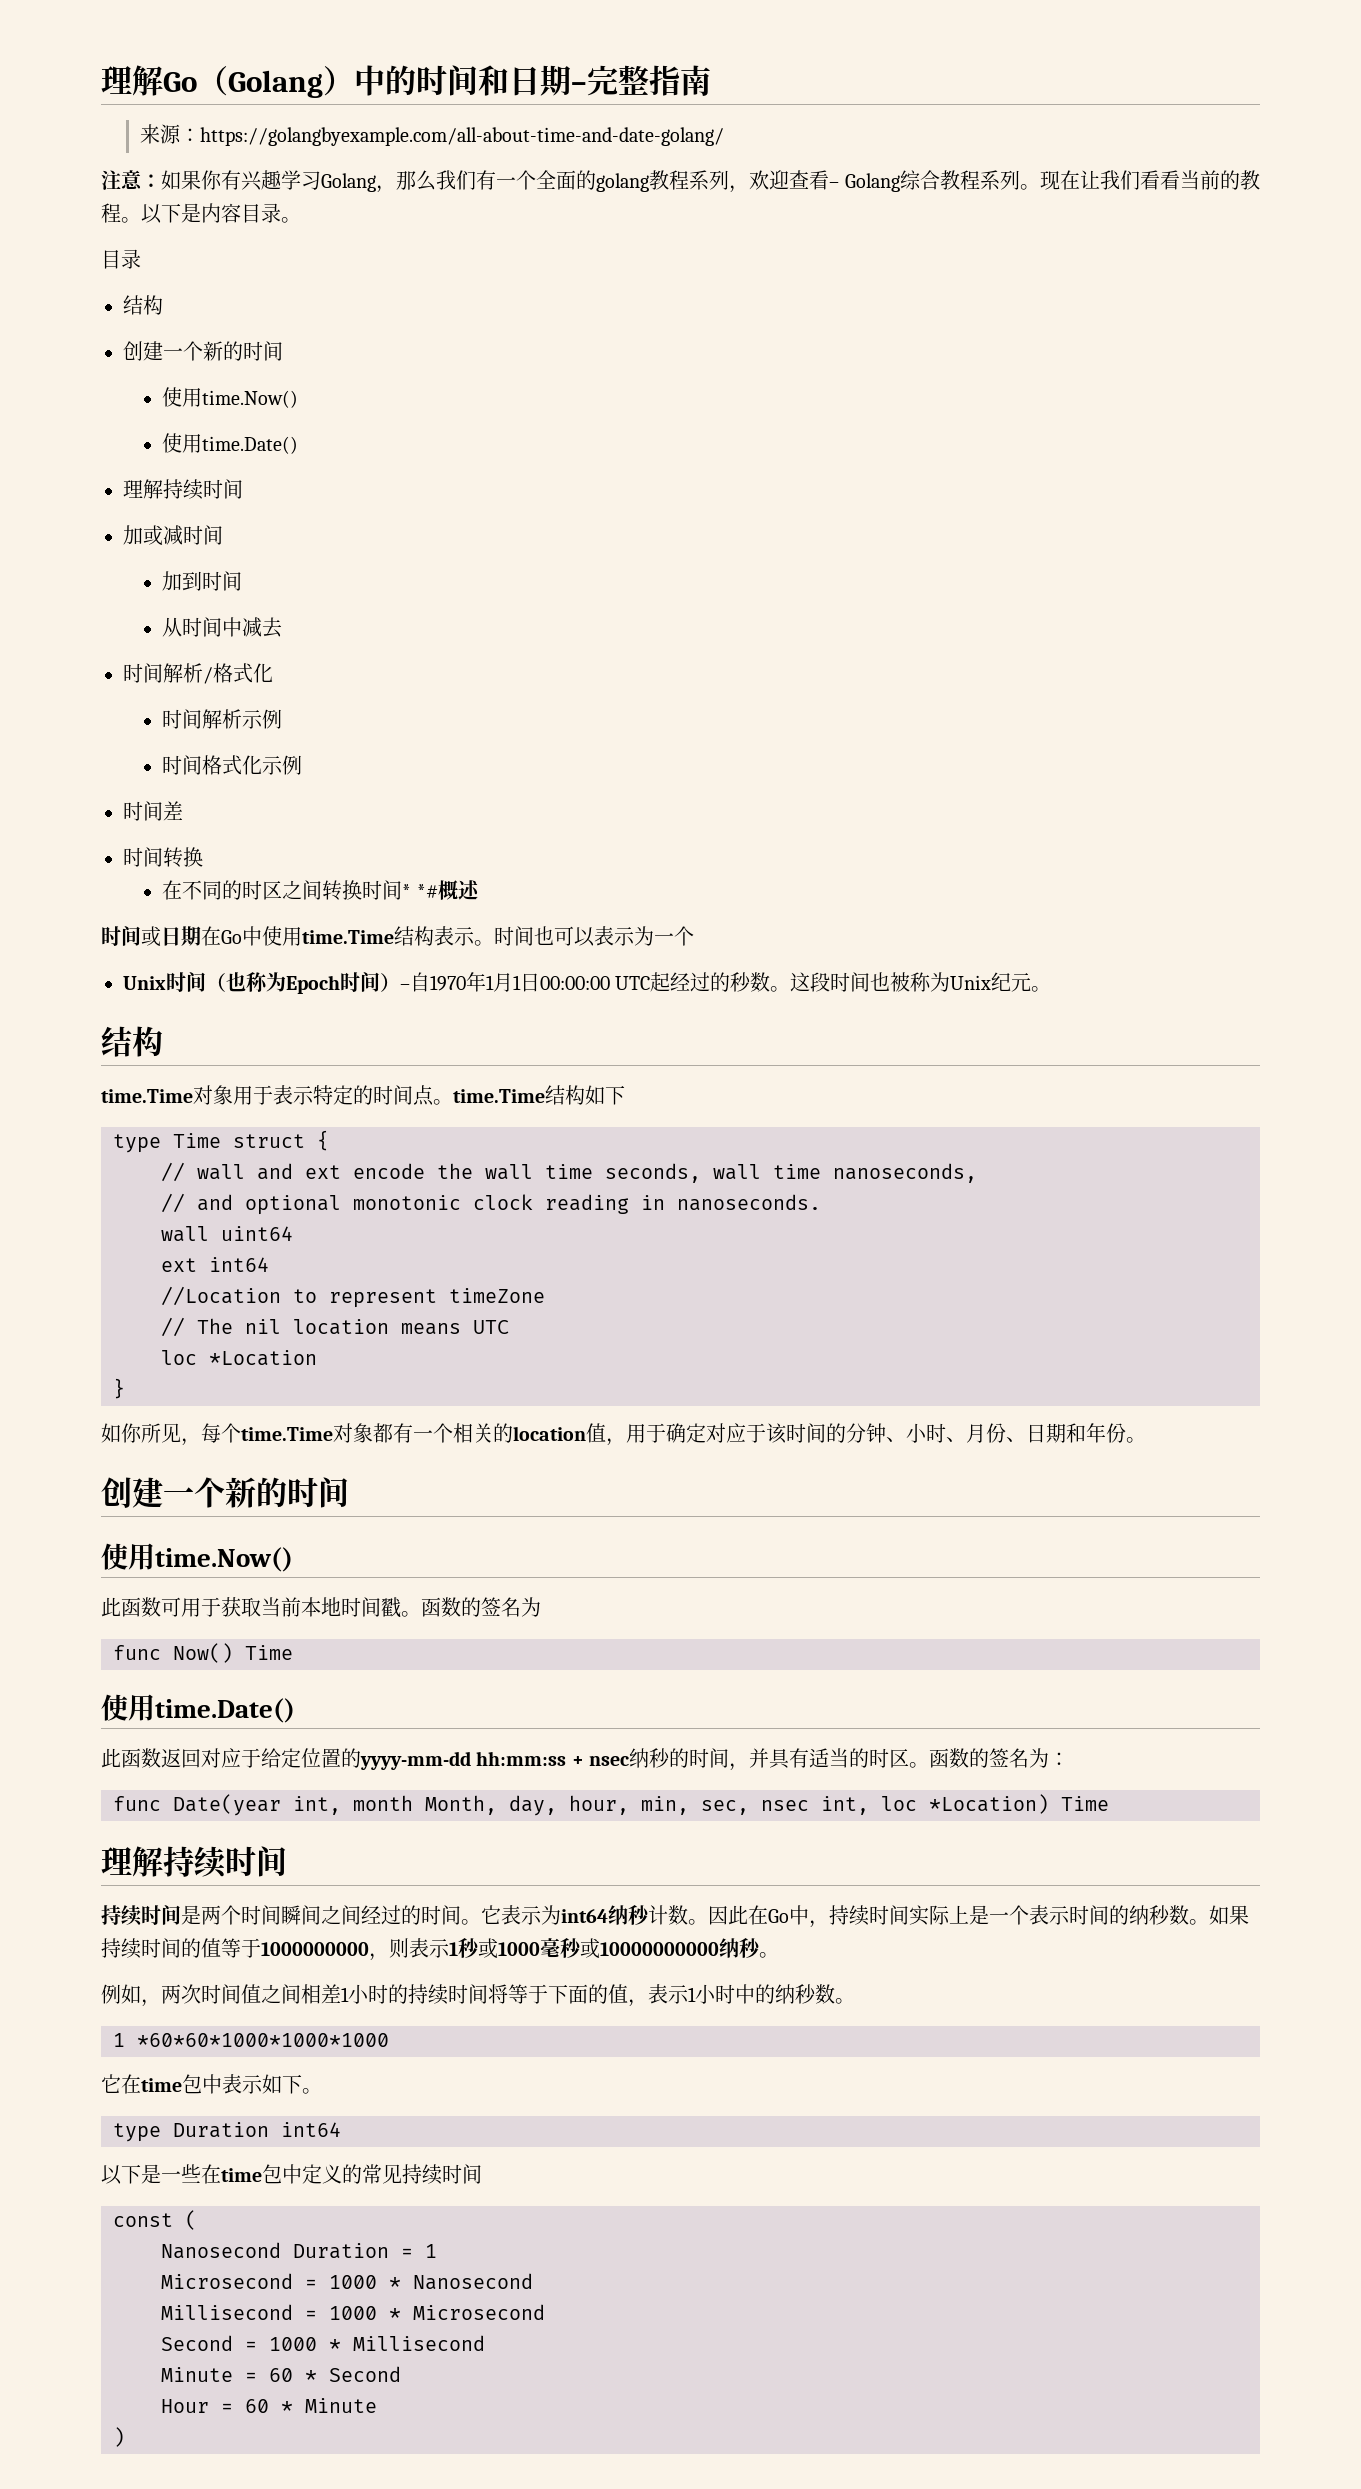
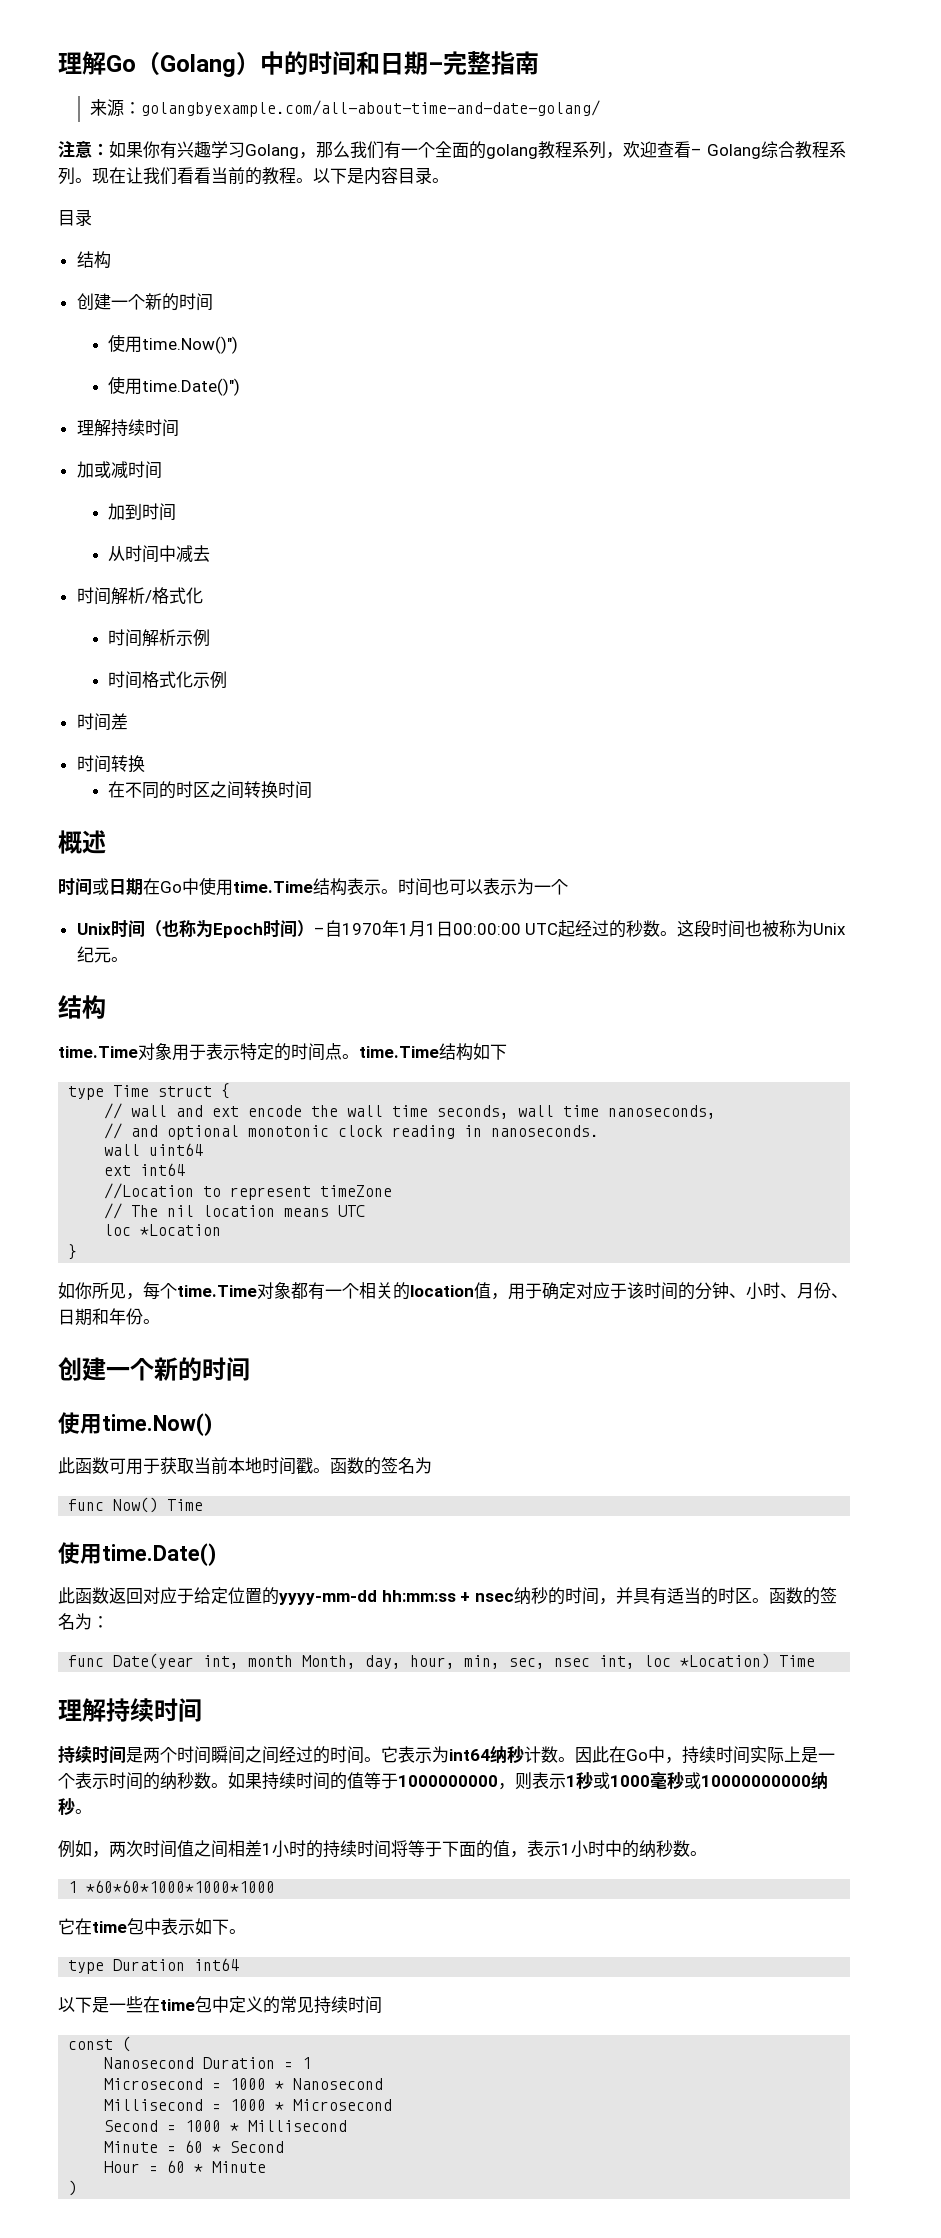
[200,127,725,146] https://golangbyexample.com/all-about-time-and-date-golang/ -> [140,100,600,117] golangbyexample.com/all-about-time-and-date-golang/
[202,390,299,408] [162,433,299,454] time.Now() // 使用time.Date() -> [142,336,239,354] [108,376,241,396] time.Now()") // 使用time.Date()")
[402,884,438,898] * *# -> (313, 790) //

